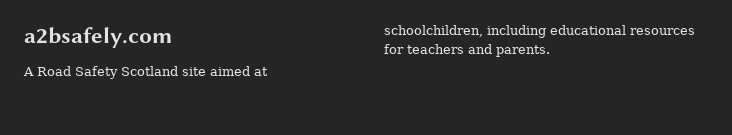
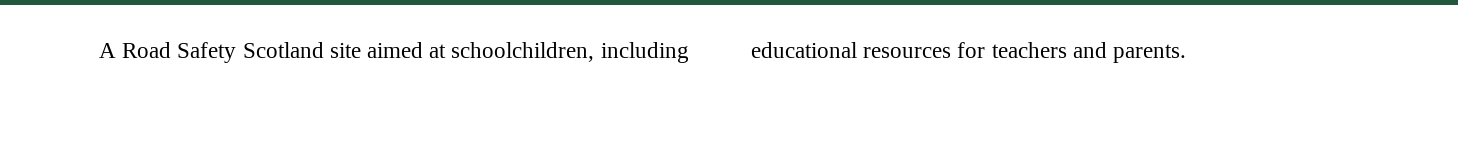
[24,27,173,48] a2bsafely.com // -> (99, 50) none

